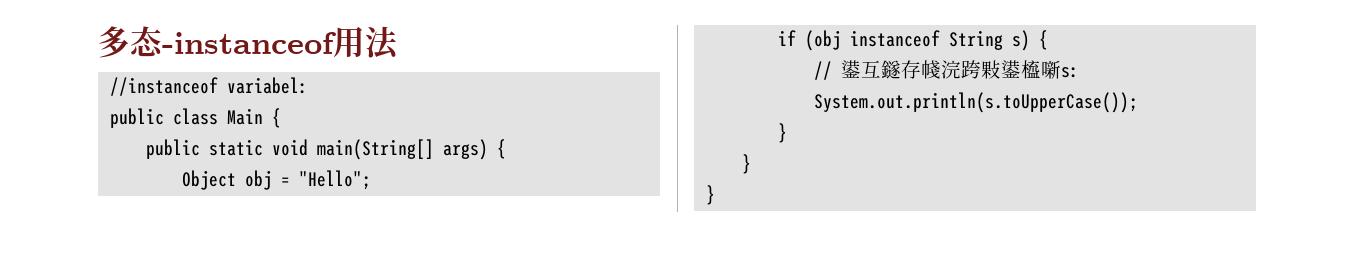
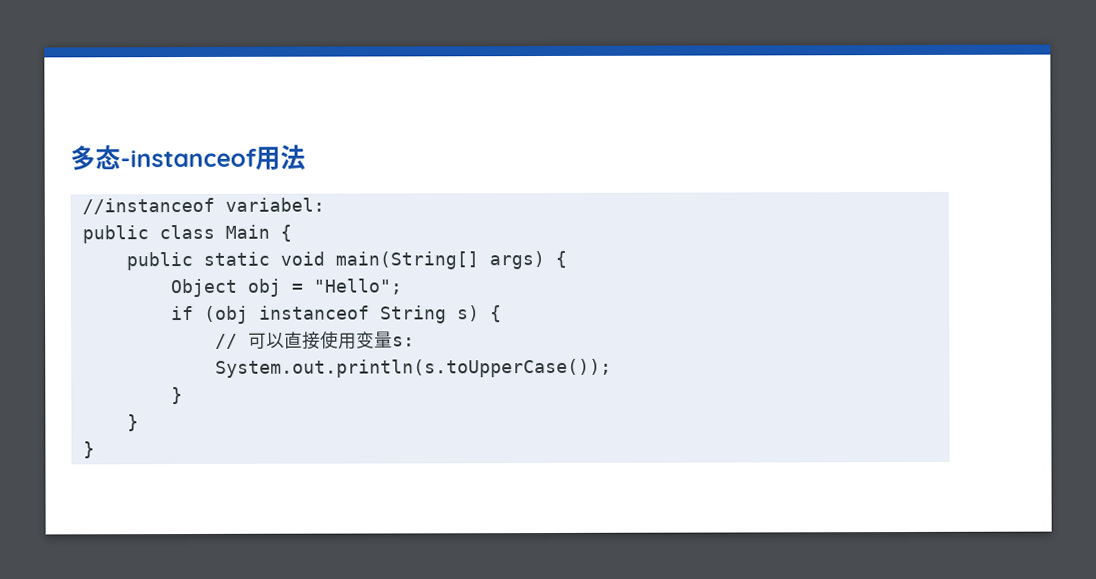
[841,60,1061,79] 鍙互鐩存帴浣跨敤鍙橀噺 -> [247,330,393,350] 可以直接使用变量

